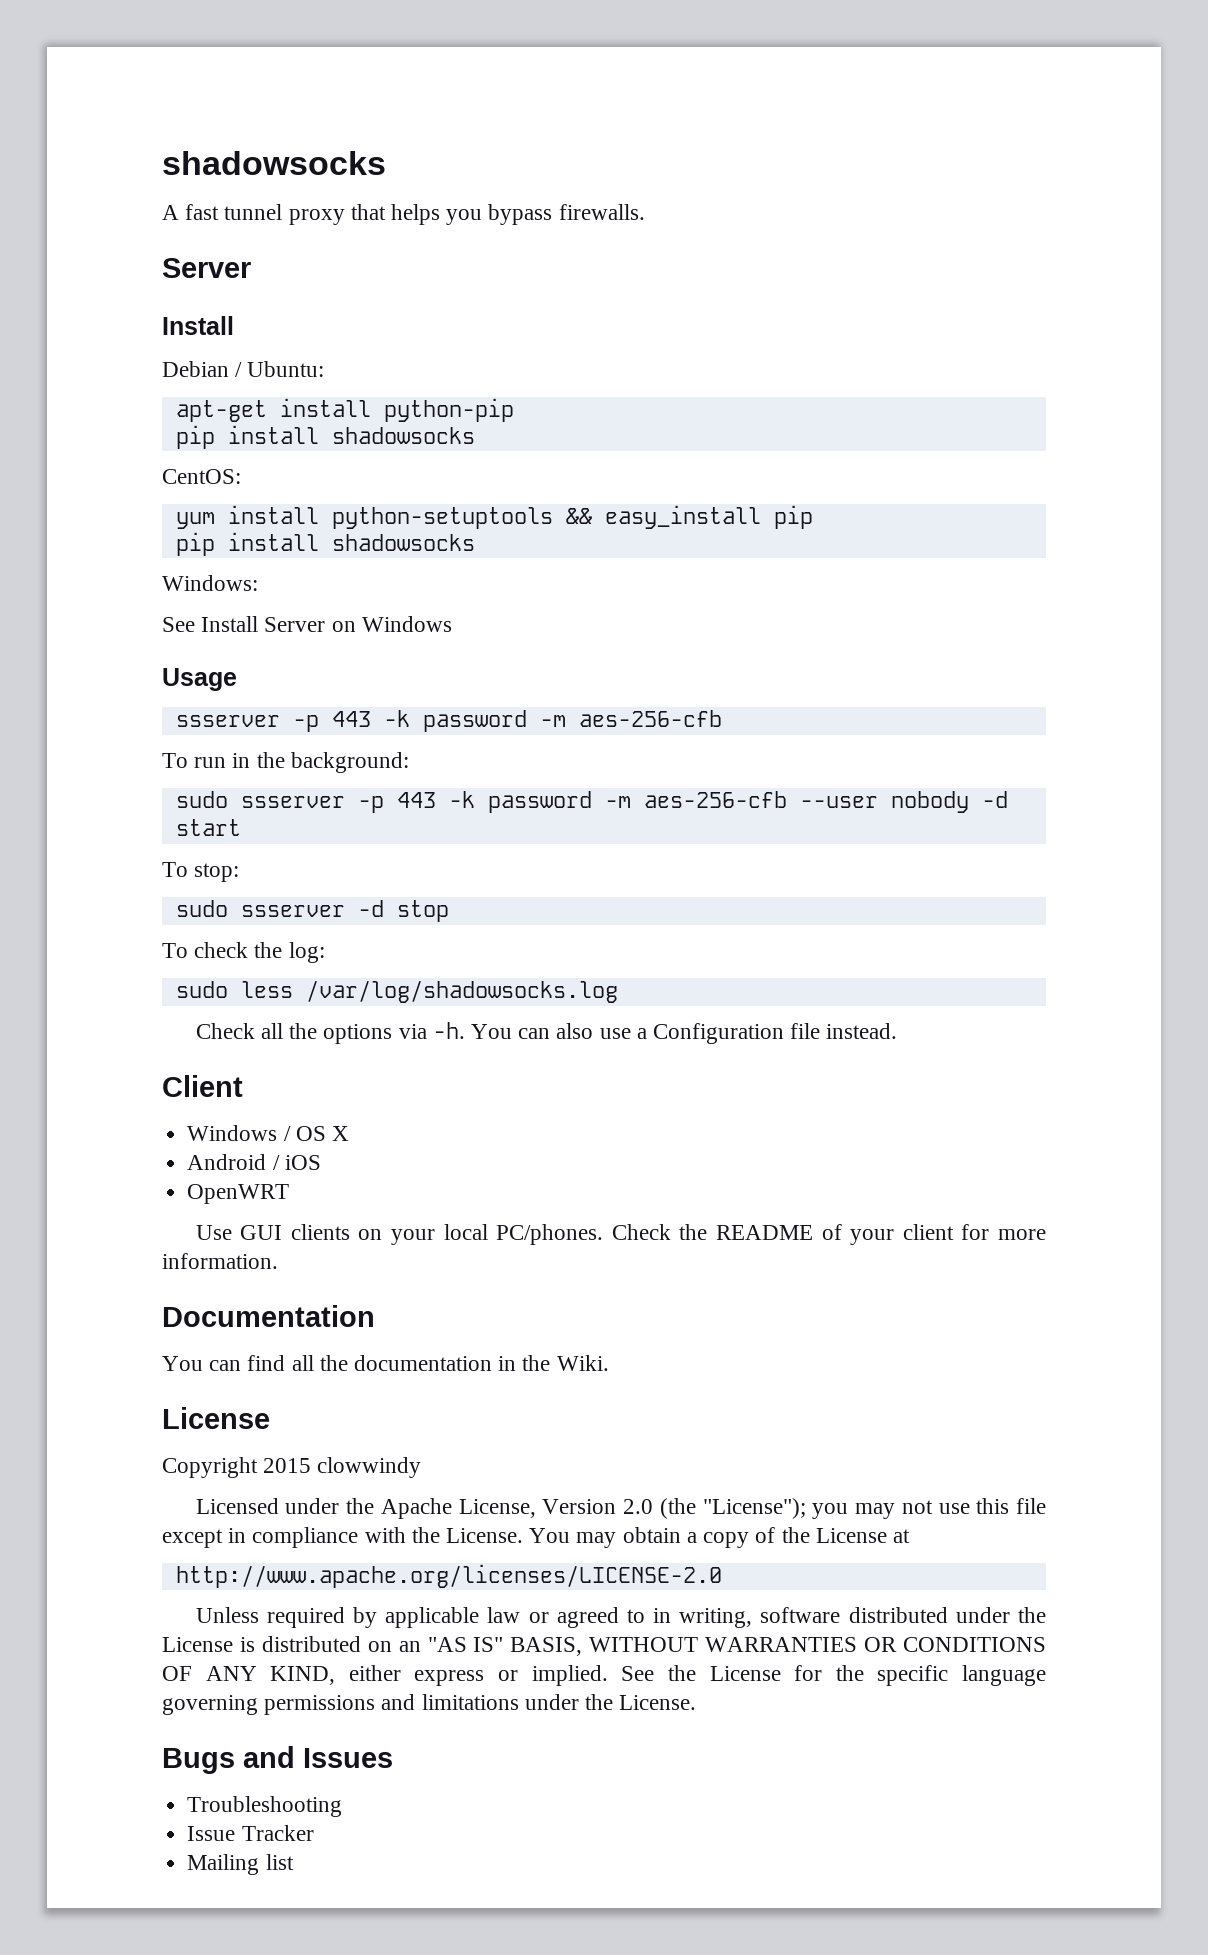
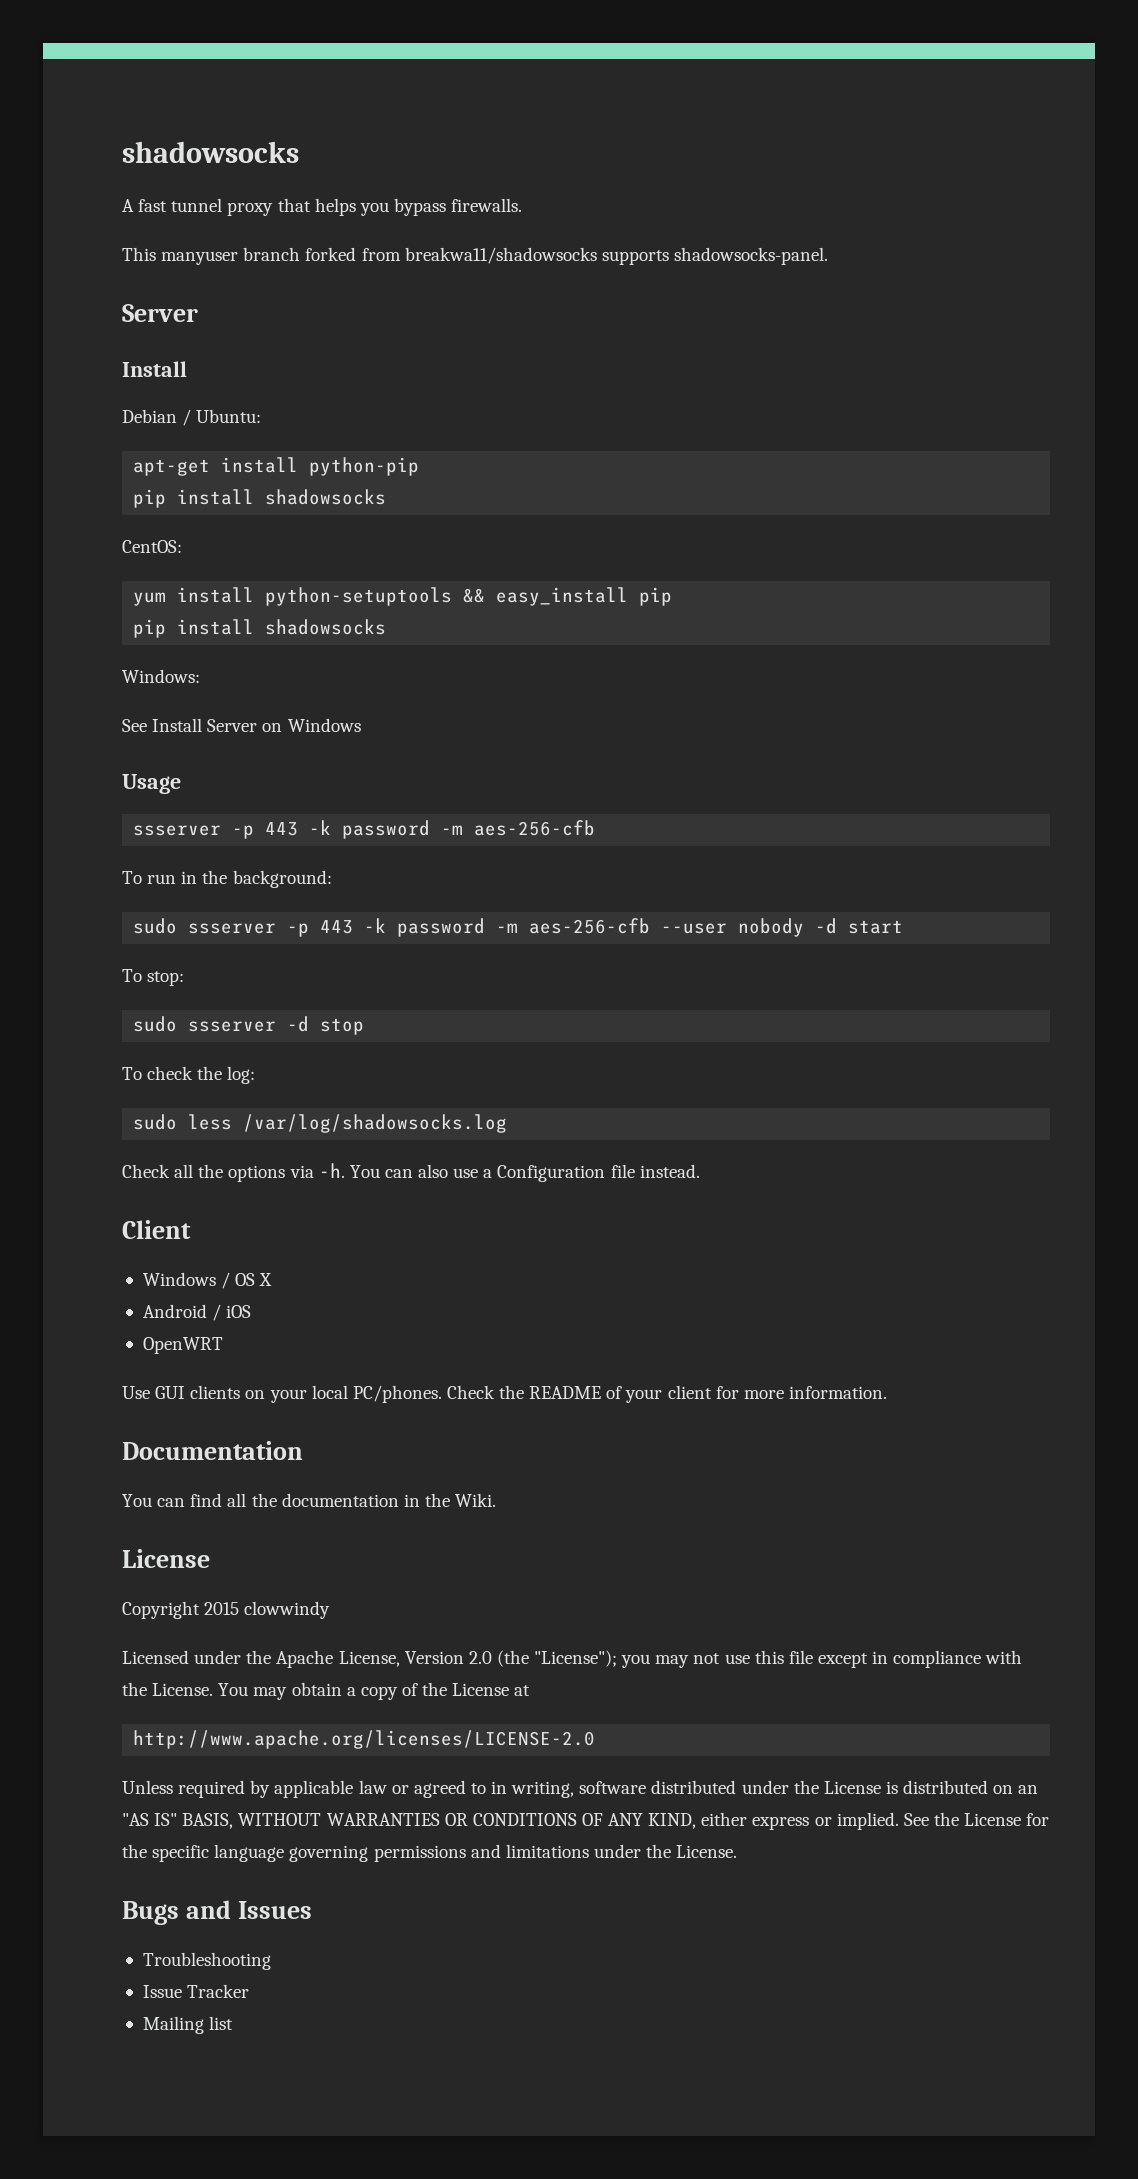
(645, 212) none -> [122,247,828,265] // This manyuser branch forked from breakwa11/shadowsocks supports shadowsocks-panel.

